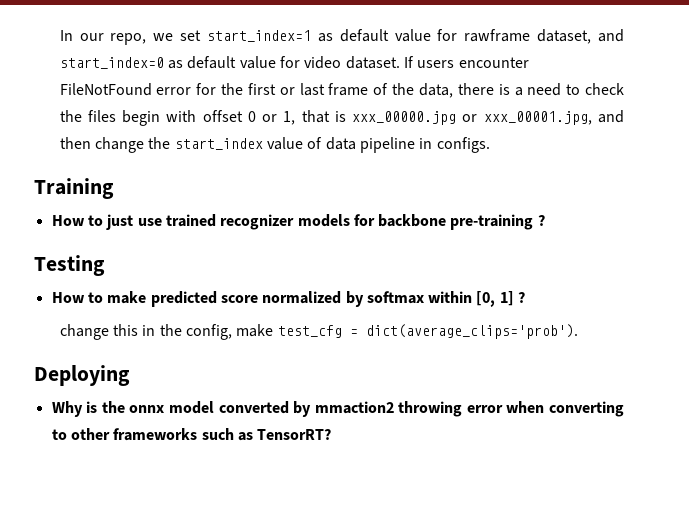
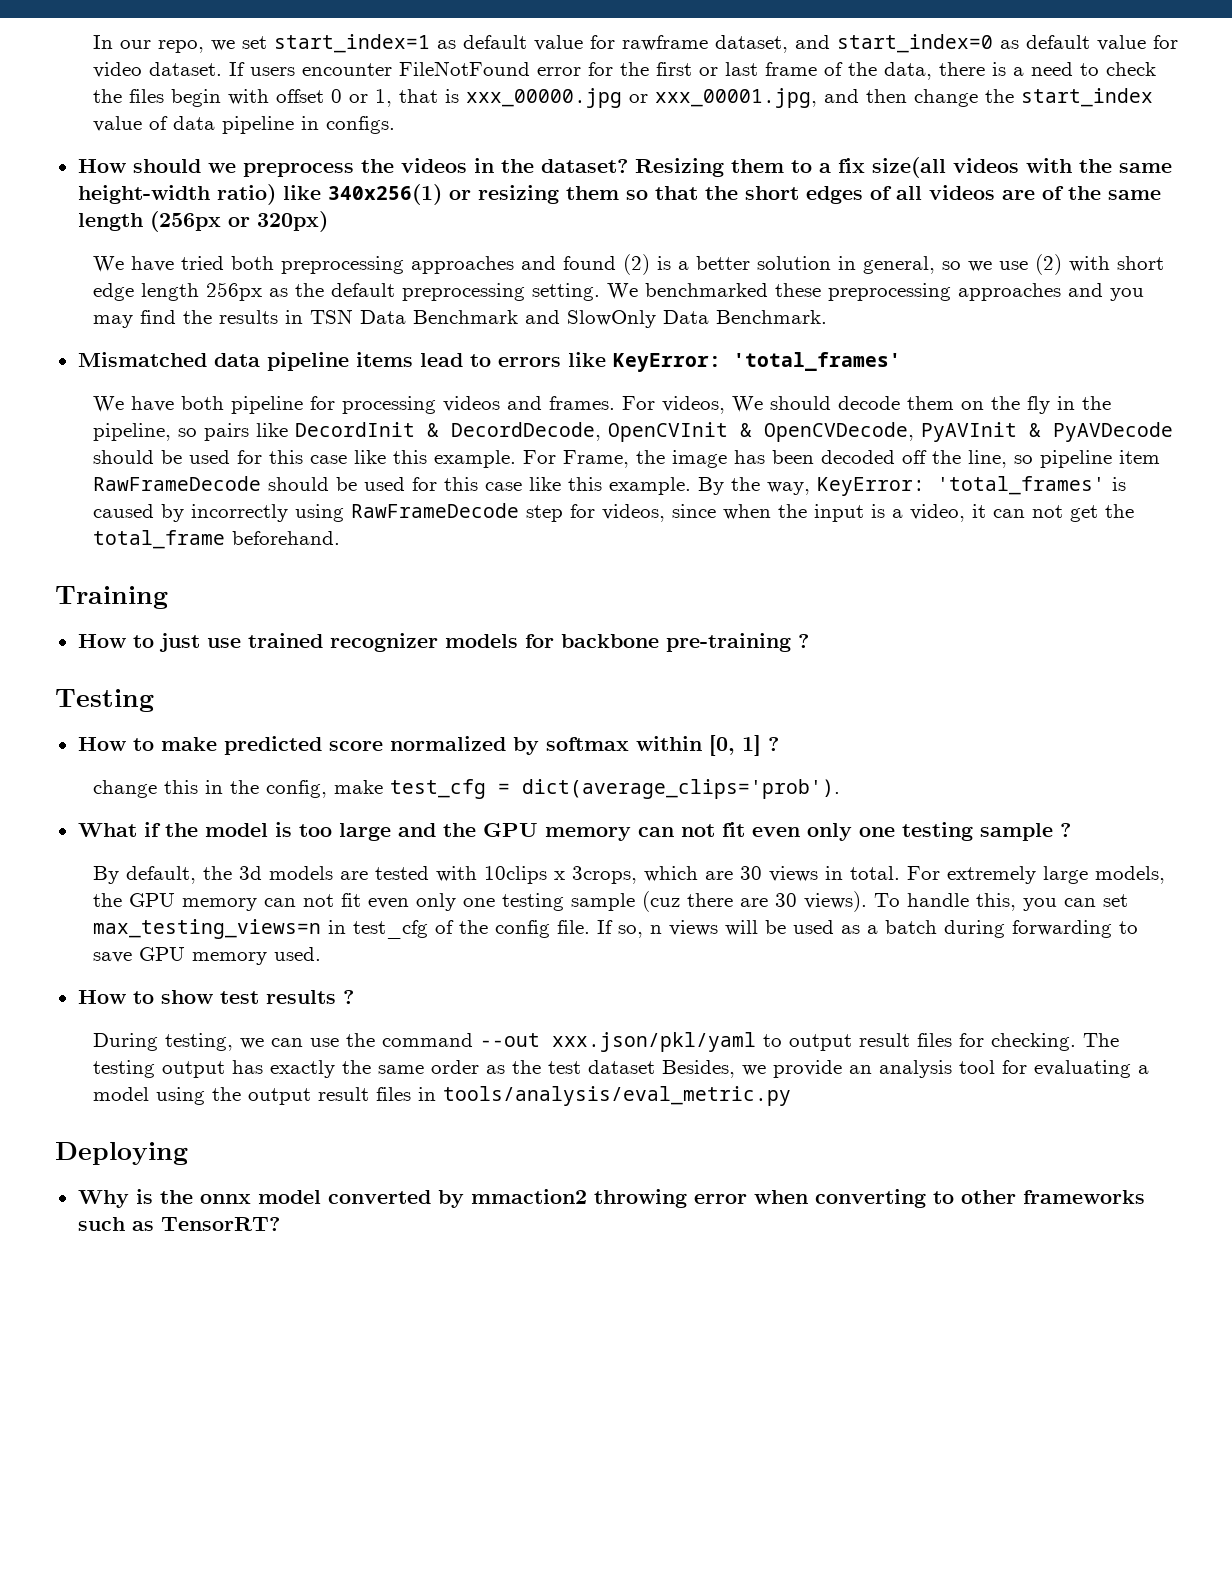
(490, 145) none -> [77,157,1172,178] [77,184,1161,205] [77,211,328,232] [92,254,1164,275] [92,282,1144,301] [92,309,827,328] [77,352,901,372] [92,396,1111,414] [92,422,1173,442] [92,450,1160,468] [92,476,1126,496] [92,503,1134,522] [92,530,340,549] // How should we preprocess the videos in the dataset? Resizing them to a fix size(all videos with the same height-width ratio) like 340x256(1) or resizing them so that the short edges of all videos are of the same length (256px or 320px) // We have tried both preprocessing approaches and found (2) is a better solution in general, so we use (2) with short edge length 256px as the default preprocessing setting. We benchmarked these preprocessing approaches and you may find the results in TSN Data Benchmark and SlowOnly Data Benchmark. // Mismatched data pipeline items lead to errors like KeyError: 'total_frames' // We have both pipeline for processing videos and frames. For videos, We should decode them on the fly in the pipeline, so pairs like DecordInit & DecordDecode, OpenCVInit & OpenCVDecode, PyAVInit & PyAVDecode should be used for this case like this example. For Frame, the image has been decoded off the line, so pipeline item RawFrameDecode should be used for this case like this example. By the way, KeyError: 'total_frames' is caused by incorrectly using RawFrameDecode step for videos, since when the input is a video, it can not get the total_frame beforehand.
(578, 331) none -> [77,822,1071,841] [92,866,1165,884] [92,891,1128,912] [92,919,1138,939] [92,947,321,965] [77,990,354,1004] [92,1032,1119,1052] [92,1060,1149,1078] [92,1086,791,1106] // What if the model is too large and the GPU memory can not fit even only one testing sample ? // By default, the 3d models are tested with 10clips x 3crops, which are 30 views in total. For extremely large models, the GPU memory can not fit even only one testing sample (cuz there are 30 views). To handle this, you can set max_testing_views=n in test_cfg of the config file. If so, n views will be used as a batch during forwarding to save GPU memory used. // How to show test results ? // During testing, we can use the command --out xxx.json/pkl/yaml to output result files for checking. The testing output has exactly the same order as the test dataset Besides, we provide an analysis tool for evaluating a model using the output result files in tools/analysis/eval_metric.py

